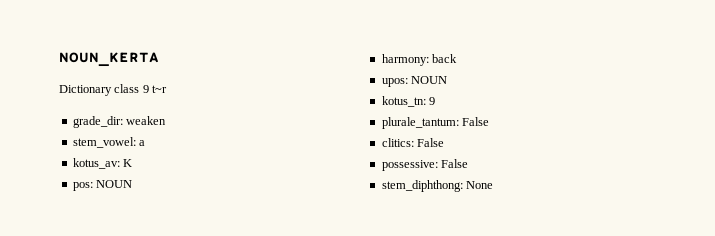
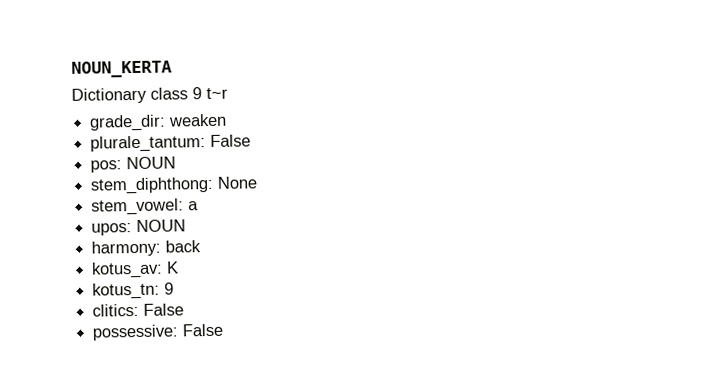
(167, 120) none -> [90,134,252,153] [90,156,177,173] [90,176,258,195] // plurale_tantum: False // pos: NOUN // stem_diphthong: None
[72,158,133,169] [72,182,93,191] kotus_av: K // pos: -> [91,223,133,236] upos:
[381,76,448,87] upos: NOUN -> [91,261,180,279] kotus_av: K
[381,117,490,129] // plurale_tantum: False -> (175, 288) none
[381,180,494,192] // stem_diphthong: None -> (224, 330) none

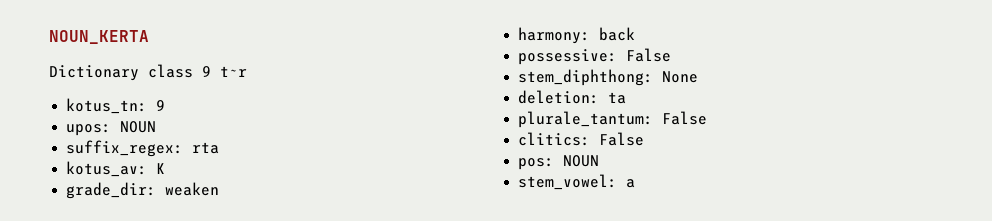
[89,113,228,132] grade_dir: weaken -> [66,98,166,114] [66,121,157,136] [66,140,220,157] [66,161,166,177] [66,182,220,199] [518,27,636,44] [518,48,672,65] [518,69,699,86] [518,90,627,104] kotus_tn: 9 // upos: NOUN // suffix_regex: rta // kotus_av: K // grade_dir: weaken // harmony: back // possessive: False // stem_diphthong: None // deletion: ta
(252, 140) none -> [518,132,645,146] // clitics: False
[90,176,258,195] // stem_diphthong: None -> (600, 161) none
[91,219,187,236] [91,240,202,257] [91,261,180,279] [92,282,175,300] [92,303,185,317] [92,323,224,341] // upos: NOUN // harmony: back // kotus_av: K // kotus_tn: 9 // clitics: False // possessive: False -> (636, 183) none

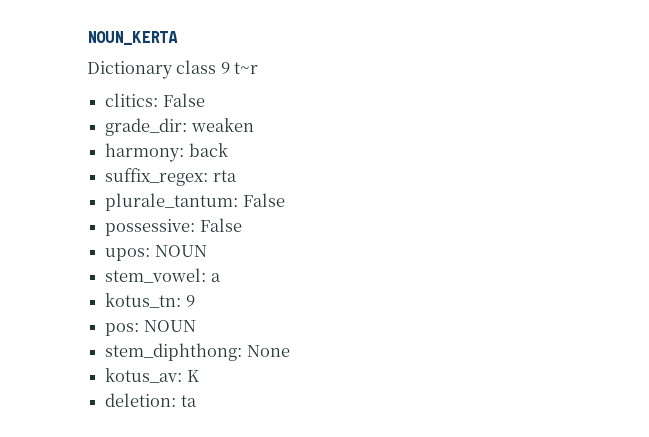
[66,98,166,114] [66,121,157,136] [66,140,220,157] [66,161,166,177] [66,182,220,199] [518,27,636,44] [518,48,672,65] kotus_tn: 9 // upos: NOUN // suffix_regex: rta // kotus_av: K // grade_dir: weaken // harmony: back // possessive: False -> [105,93,205,107] [105,118,254,136] [105,143,228,162] [105,168,237,186] [105,193,285,211] [105,218,242,236] [105,245,207,261] [105,268,221,283] [105,293,195,308] [105,320,196,336] clitics: False // grade_dir: weaken // harmony: back // suffix_regex: rta // plurale_tantum: False // possessive: False // upos: NOUN // stem_vowel: a // kotus_tn: 9 // pos: NOUN
(699, 77) none -> [105,368,200,383] // kotus_av: K
[518,111,708,128] [518,132,645,146] [518,155,600,170] [518,174,636,190] // plurale_tantum: False // clitics: False // pos: NOUN // stem_vowel: a -> (197, 401) none

